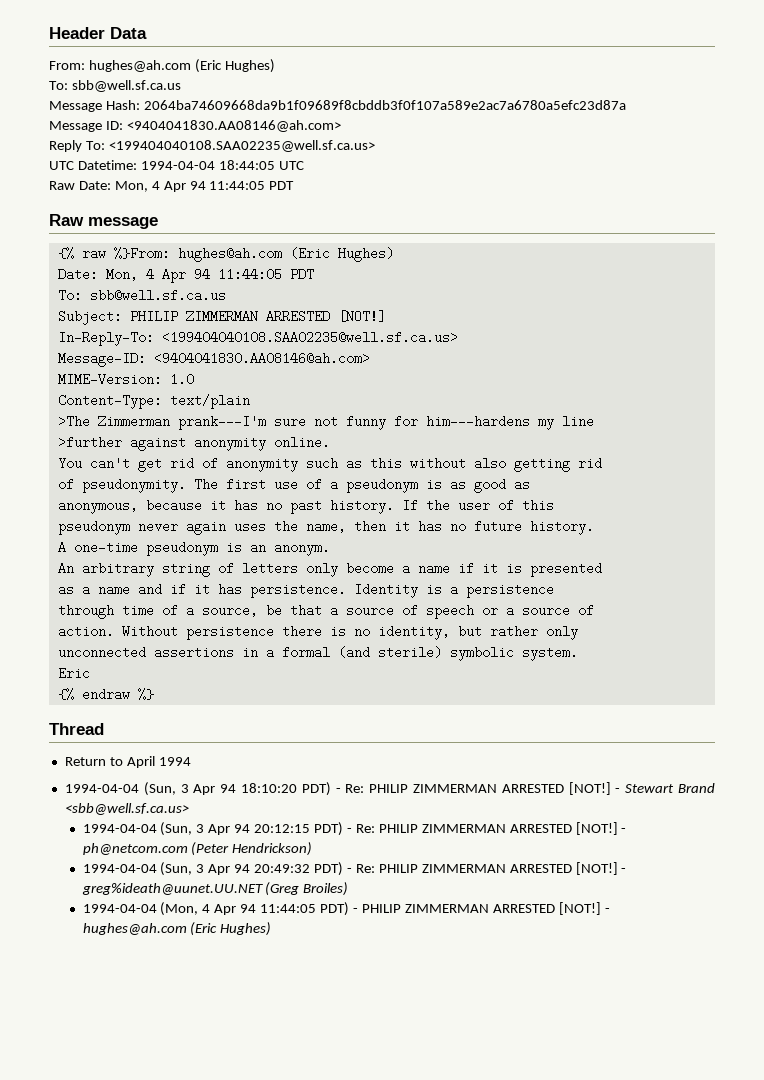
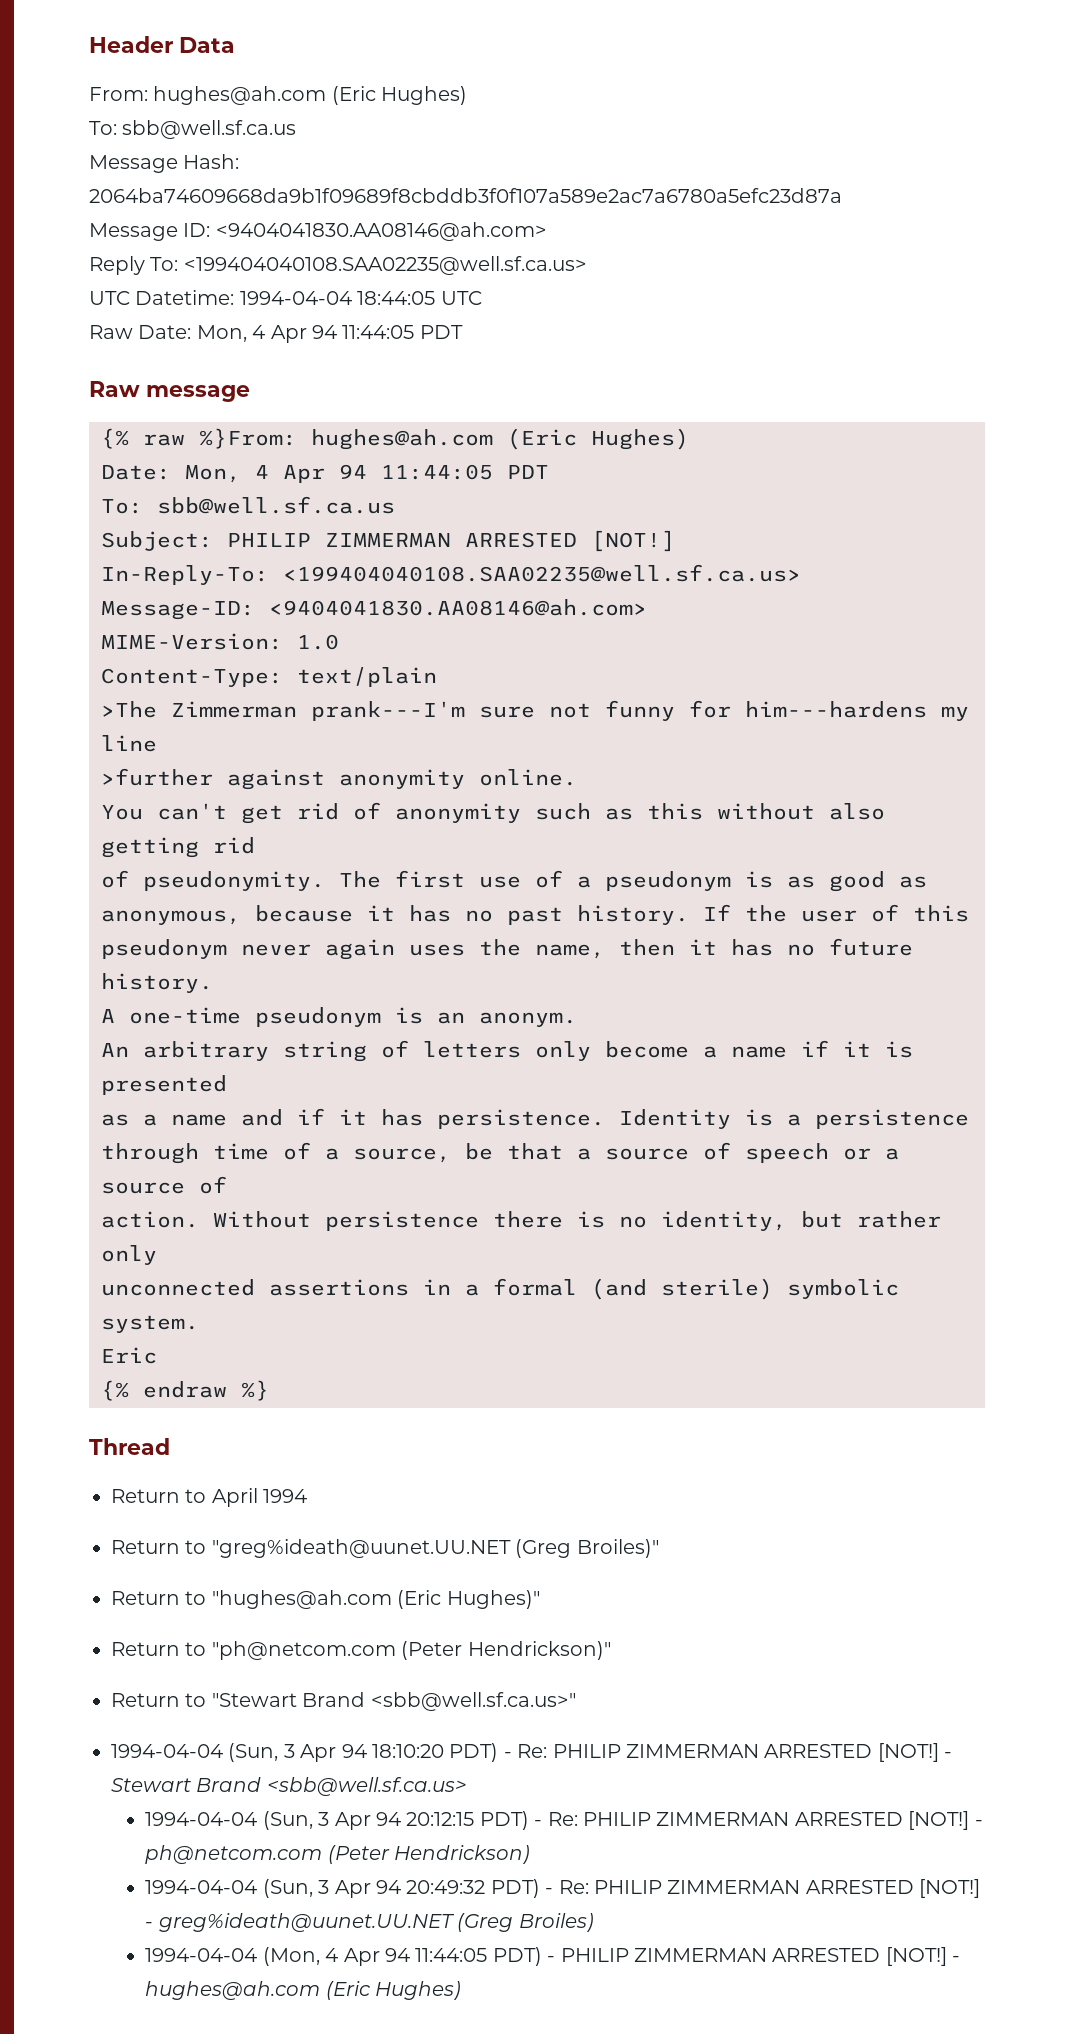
(191, 761) none -> [111,1539,659,1558] [111,1590,540,1609] [111,1641,611,1660] [111,1692,576,1711] // Return to "greg%ideath@uunet.UU.NET (Greg Broiles)" // Return to "hughes@ah.com (Eric Hughes)" // Return to "ph@netcom.com (Peter Hendrickson)" // Return to "Stewart Brand <sbb@well.sf.ca.us>"

